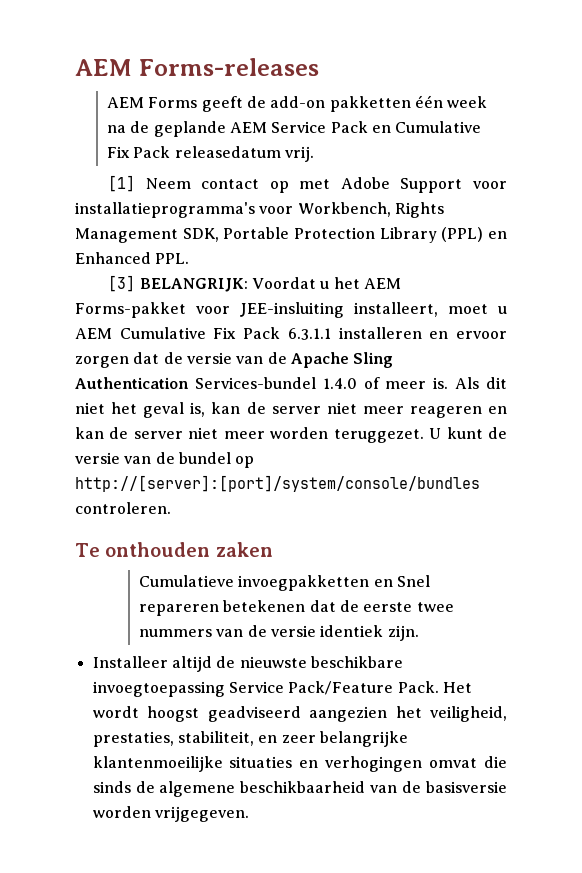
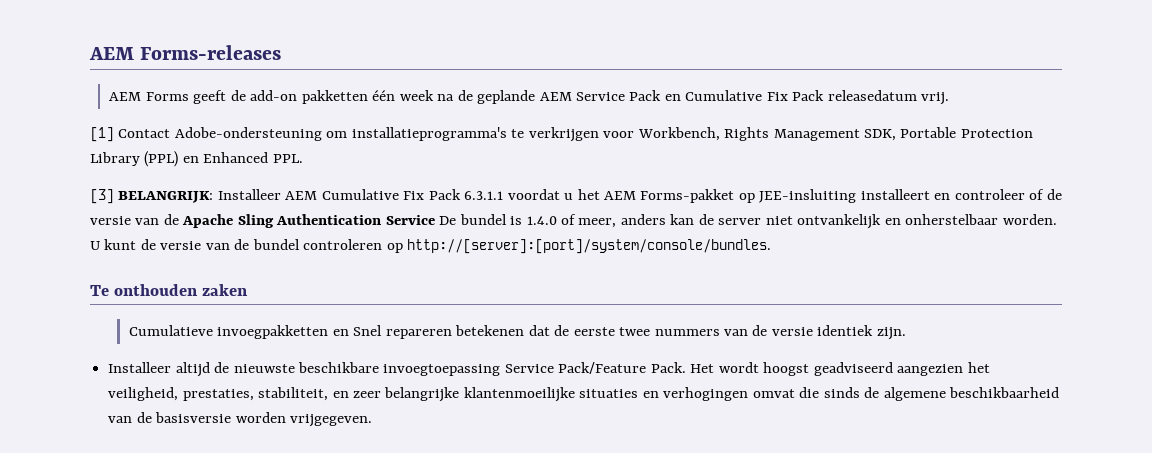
[145,177,507,193] [75,202,255,218] Neem contact op met Adobe Support voor installatieprogramma's -> [118,127,599,142] Contact Adobe-ondersteuning om installatieprogramma's te verkrijgen
[251,277,401,289] [75,302,507,318] Voordat u het AEM Forms-pakket voor JEE-insluiting installeert, moet u -> [217,189,281,200] Installeer
[338,327,508,339] [75,352,160,368] installeren en ervoor zorgen dat -> [507,189,1045,203] voordat u het AEM Forms-pakket op JEE-insluiting installeert en controleer of
[194,377,507,389] [75,402,508,418] [75,427,424,443] Services-bundel 1.4.0 of meer is. Als dit niet het geval is, kan de server niet meer reageren en kan de server niet meer worden teruggezet. -> [385,214,1057,229] Service De bundel is 1.4.0 of meer, anders kan de server niet ontvankelijk en onherstelbaar worden.
[235,456,255,468] [75,475,480,492] [75,502,171,514] op http://[server]:[port]/system/console/bundles controleren. -> [303,239,772,254] controleren op http://[server]:[port]/system/console/bundles.

